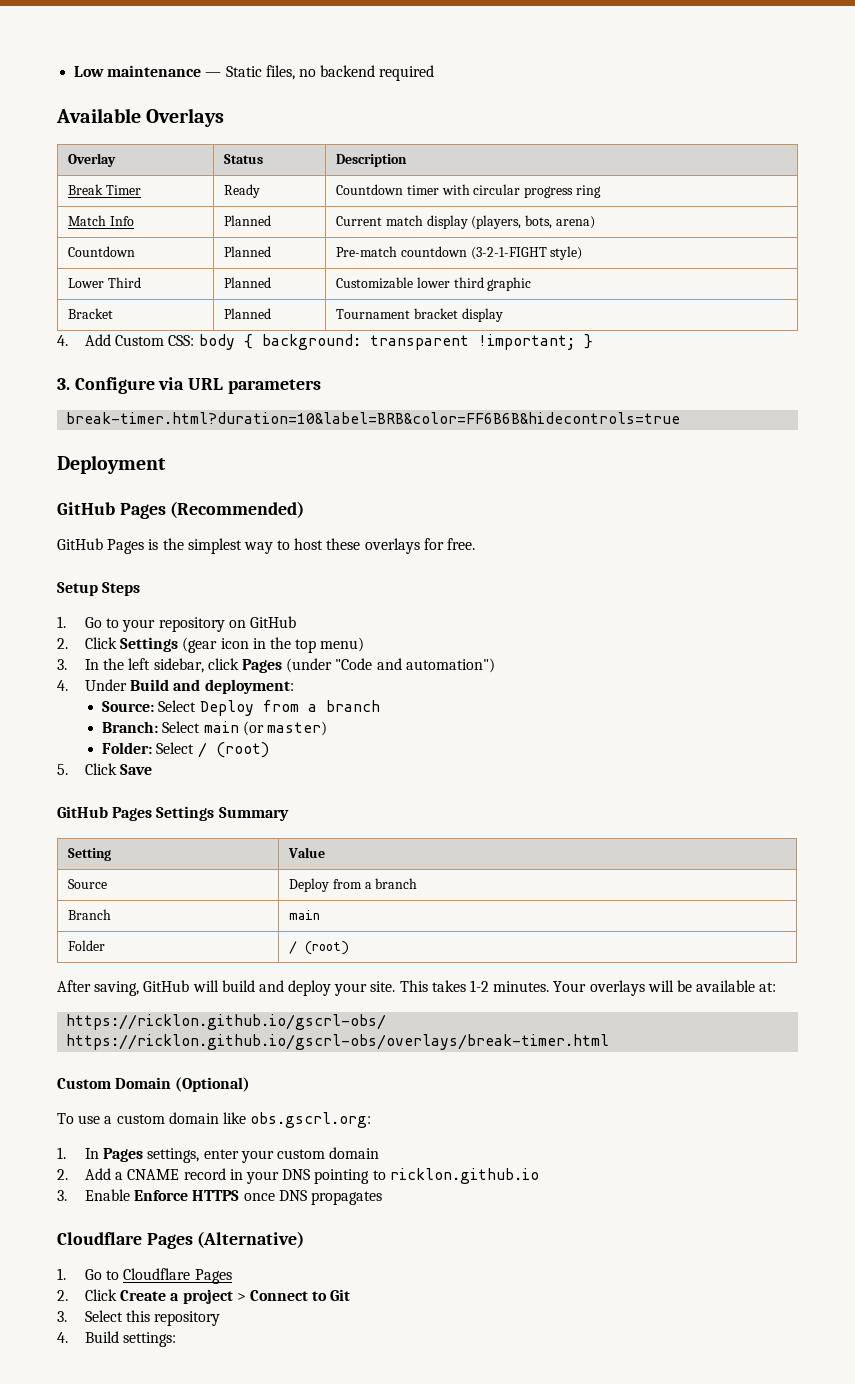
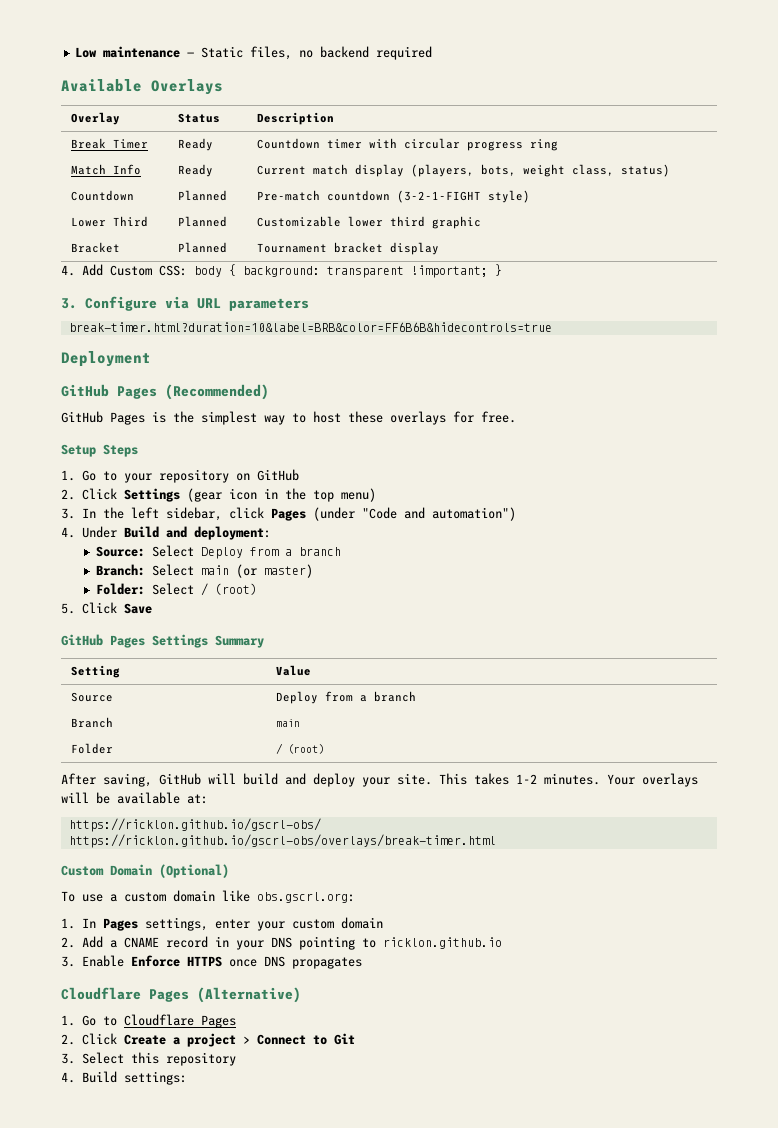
[223,215,271,226] Planned -> [177,164,213,177] Ready
[555,216,595,229] arena) -> [522,164,670,177] weight class, status)

